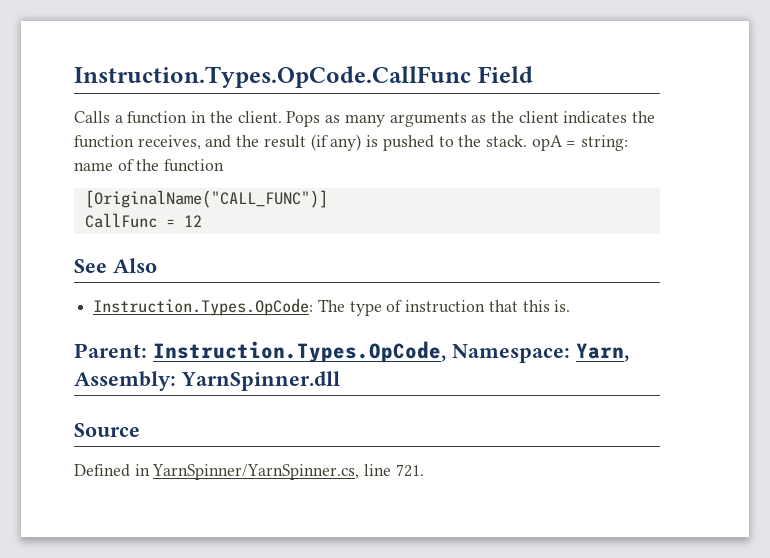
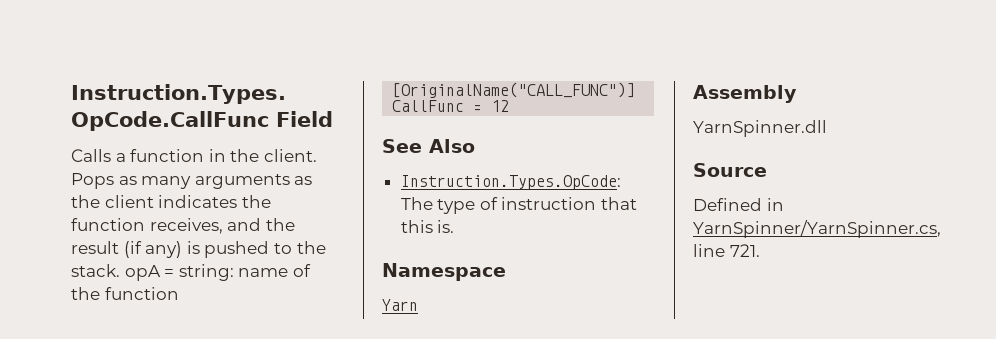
[74,341,629,363] [74,371,176,391] Parent: Instruction.Types.OpCode, Namespace: Yarn, Assembly: -> [382,263,506,281] [382,299,418,311] [693,85,797,103] Namespace // Yarn // Assembly //

